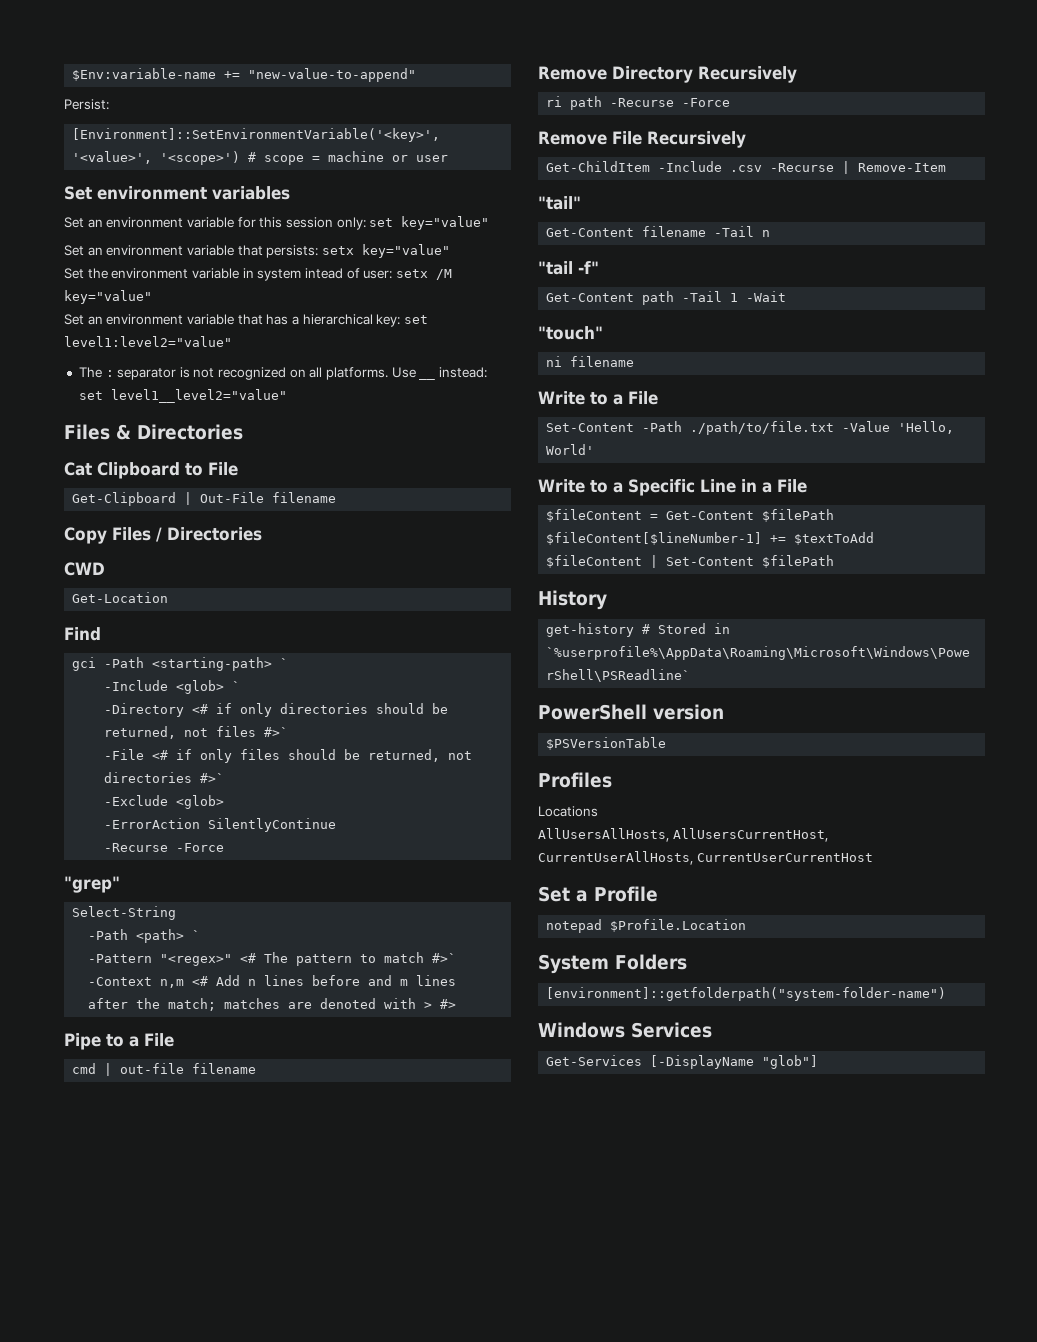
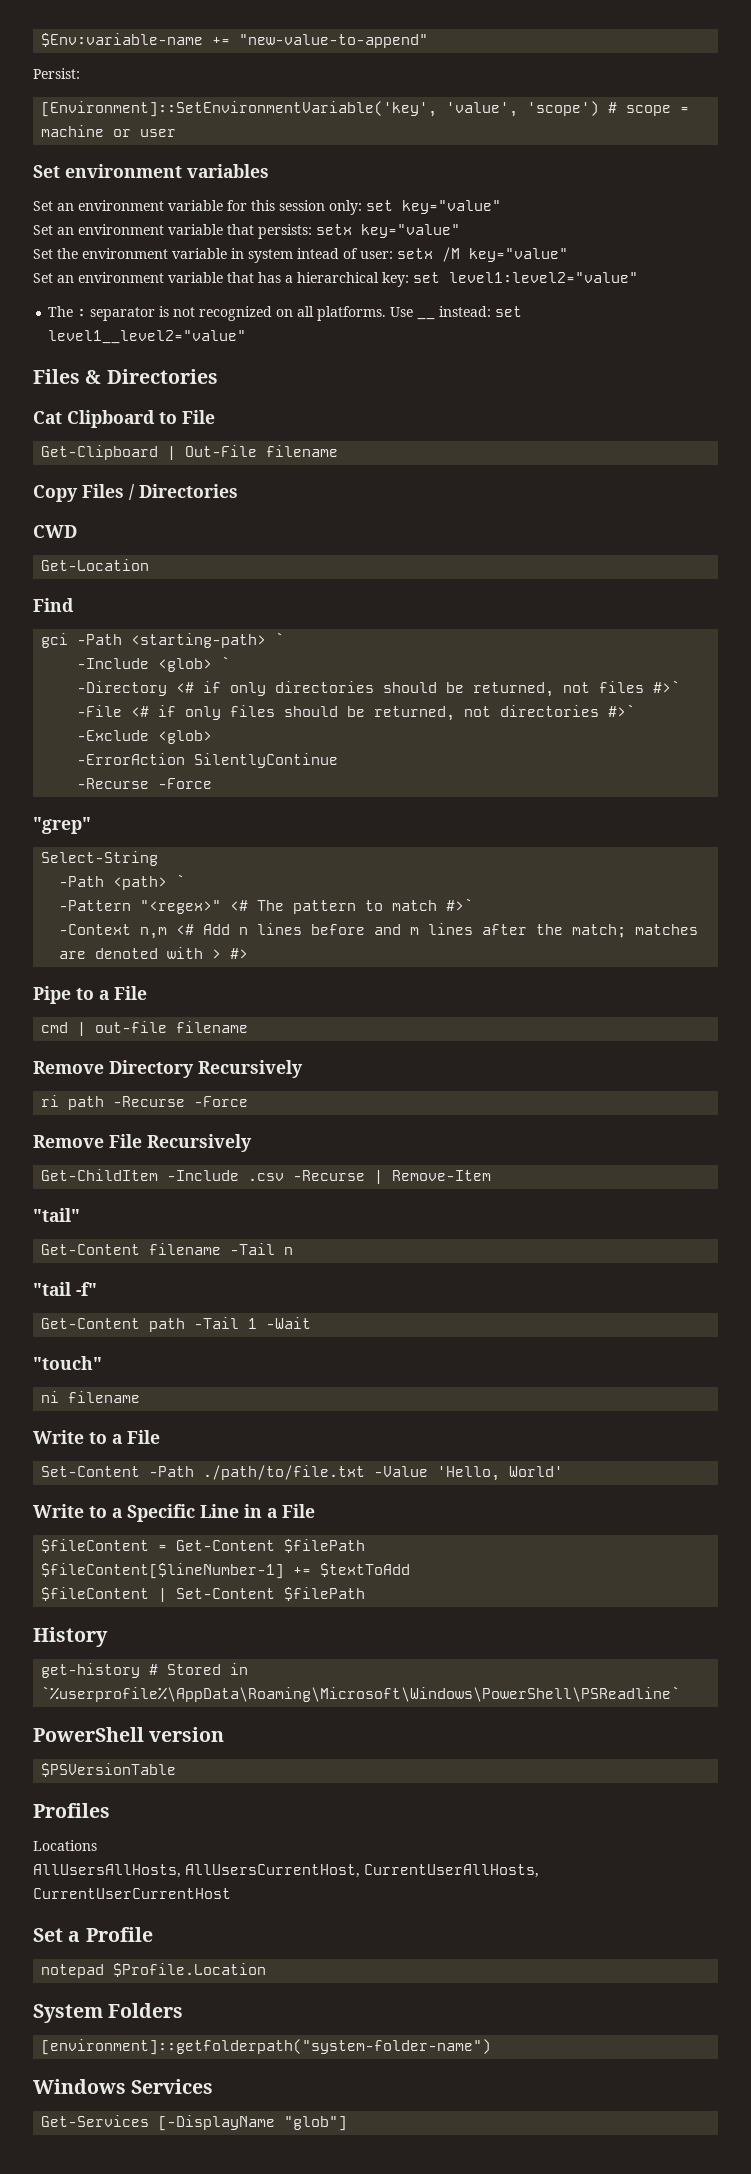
[72,128,441,142] [72,151,241,165] [Environment]::SetEnvironmentVariable('<key>', '<value>', '<scope>') -> [41,101,600,117] [Environment]::SetEnvironmentVariable('key', 'value', 'scope')

